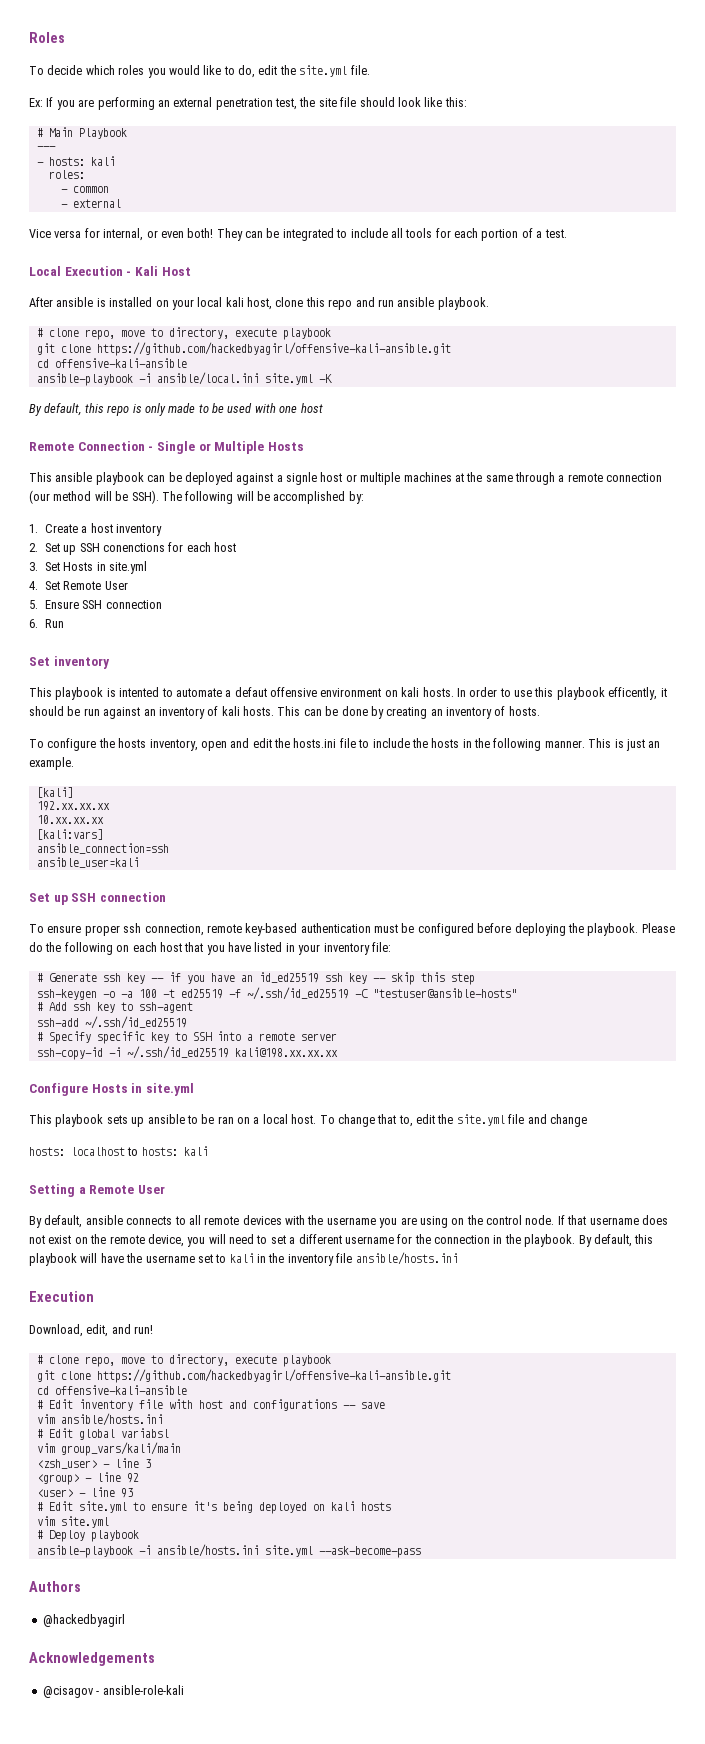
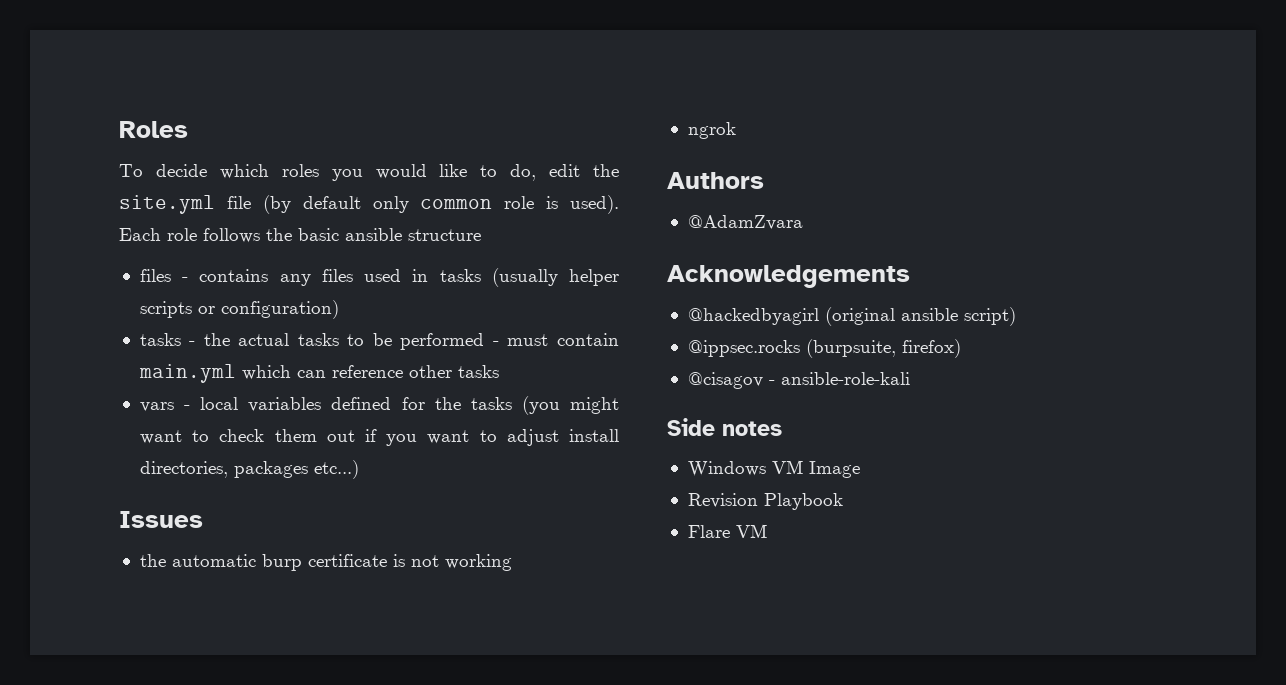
[350,65,370,75] [29,97,467,110] [36,127,127,139] [36,146,56,150] [36,156,115,166] [48,170,85,179] [60,186,109,193] [60,199,121,208] [29,228,567,241] [29,266,191,276] [29,297,489,310] [36,327,331,340] [36,342,451,356] [36,358,187,368] [36,372,332,386] [29,403,323,416] [29,441,304,454] [29,472,663,485] [29,490,364,504] [29,523,162,536] [29,542,237,555] [29,561,147,574] [29,581,128,590] [29,600,162,609] [29,619,64,628] [29,656,110,669] [29,687,667,700] [29,706,540,719] [29,738,661,751] [29,757,74,770] [36,787,73,798] [36,801,110,811] [36,815,104,824] [36,829,103,840] [36,843,169,854] [36,857,139,868] [29,892,166,905] [29,923,675,936] [29,942,391,955] [36,972,475,985] [36,987,517,1000] [36,1002,193,1013] [36,1016,187,1029] [36,1031,337,1044] [36,1046,338,1060] [29,1083,194,1096] [29,1114,587,1127] [29,1146,208,1156] [29,1184,165,1197] [29,1215,668,1228] [29,1234,654,1247] [29,1252,458,1266] [29,1291,94,1302] [29,1324,154,1337] [36,1354,331,1367] [36,1369,451,1383] [36,1385,187,1395] [36,1399,385,1411] [36,1413,163,1426] [36,1428,169,1440] [36,1442,181,1456] [36,1458,151,1469] [36,1472,139,1485] [36,1487,133,1498] [36,1501,391,1514] [36,1516,109,1528] [36,1530,139,1542] [36,1544,421,1558] file. // Ex: If you are performing an external penetration test, the site file should look like this: // # Main Playbook // --- // - hosts: kali // roles: // - common // - external // Vice versa for internal, or even both! They can be integrated to include all tools for each portion of a test. // Local Execution - Kali Host // After ansible is installed on your local kali host, clone this repo and run ansible playbook. // # clone repo, move to directory, execute playbook // git clone https://github.com/hackedbyagirl/offensive-kali-ansible.git // cd offensive-kali-ansible // ansible-playbook -i ansible/local.ini site.yml -K // By default, this repo is only made to be used with one host // Remote Connection - Single or Multiple Hosts // This ansible playbook can be deployed against a signle host or multiple machines at the same through a remote connection (our method will be SSH). The following will be accomplished by: // 1. Create a host inventory // 2. Set up SSH conenctions for each host // 3. Set Hosts in site.yml // 4. Set Remote User // 5. Ensure SSH connection // 6. Run // Set inventory // This playbook is intented to automate a defaut offensive environment on kali hosts. In order to use this playbook efficently, it should be run against an inventory of kali hosts. This can be done by creating an inventory of hosts. // To configure the hosts inventory, open and edit the hosts.ini file to include the hosts in the following manner. This is just an example. // [kali] // 192.xx.xx.xx // 10.xx.xx.xx // [kali:vars] // ansible_connection=ssh // ansible_user=kali // Set up SSH connection // To ensure proper ssh connection, remote key-based authentication must be configured before deploying the playbook. Please do the following on each host that you have listed in your inventory file: // # Generate ssh key -- if you have an id_ed25519 ssh key -- skip this step // ssh-keygen -o -a 100 -t ed25519 -f ~/.ssh/id_ed25519 -C "testuser@ansible-hosts" // # Add ssh key to ssh-agent // ssh-add ~/.ssh/id_ed25519 // # Specify specific key to SSH into a remote server // ssh-copy-id -i ~/.ssh/id_ed25519 kali@198.xx.xx.xx // Configure Hosts in site.yml // This playbook sets up ansible to be ran on a local host. To change that to, edit the site.yml file and change // hosts: localhost to hosts: kali // Setting a Remote User // By default, ansible connects to all remote devices with the username you are using on the control node. If that username does not exist on the remote device, you will need to set a different username for the connection in the playbook. By default, this playbook will have the username set to kali in the inventory file ansible/hosts.ini // Execution // Download, edit, and run! // # clone repo, move to directory, execute playbook // git clone https://github.com/hackedbyagirl/offensive-kali-ansible.git // cd offensive-kali-ansible // # Edit inventory file with host and configurations -- save // vim ansible/hosts.ini // # Edit global variabsl // vim group_vars/kali/main // <zsh_user> - line 3 // <group> - line 92 // <user> - line 93 // # Edit site.yml to ensure it's being deployed on kali hosts // vim site.yml // # Deploy playbook // ansible-playbook -i ansible/hosts.ini site.yml --ask-become-pass -> [226,195,619,214] [119,228,481,243] [139,268,620,287] [139,300,339,319] [139,333,619,350] [138,364,499,383] [139,396,619,415] [139,429,619,446] [139,460,359,479] [119,511,203,528] [139,554,512,571] [687,122,736,139] file (by default only common role is used). Each role follows the basic ansible structure // files - contains any files used in tasks (usually helper scripts or configuration) // tasks - the actual tasks to be performed - must contain main.yml which can reference other tasks // vars - local variables defined for the tasks (you might want to check them out if you want to adjust install directories, packages etc...) // Issues // the automatic burp certificate is not working // ngrok
[42,1614,125,1627] @hackedbyagirl -> [687,215,803,230] @AdamZvara
[42,1685,184,1698] @cisagov - ansible-role-kali -> [687,307,1016,326] [687,339,961,358] [687,372,910,389] [667,418,782,436] [687,460,860,478] [687,493,843,510] [687,524,767,538] @hackedbyagirl (original ansible script) // @ippsec.rocks (burpsuite, firefox) // @cisagov - ansible-role-kali // Side notes // Windows VM Image // Revision Playbook // Flare VM

